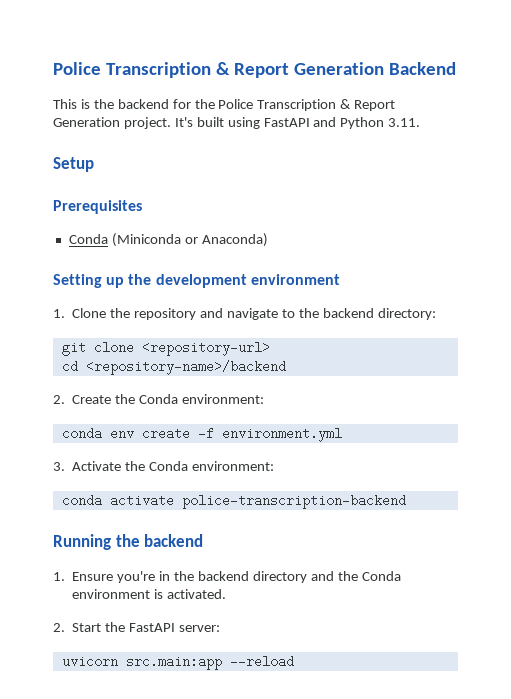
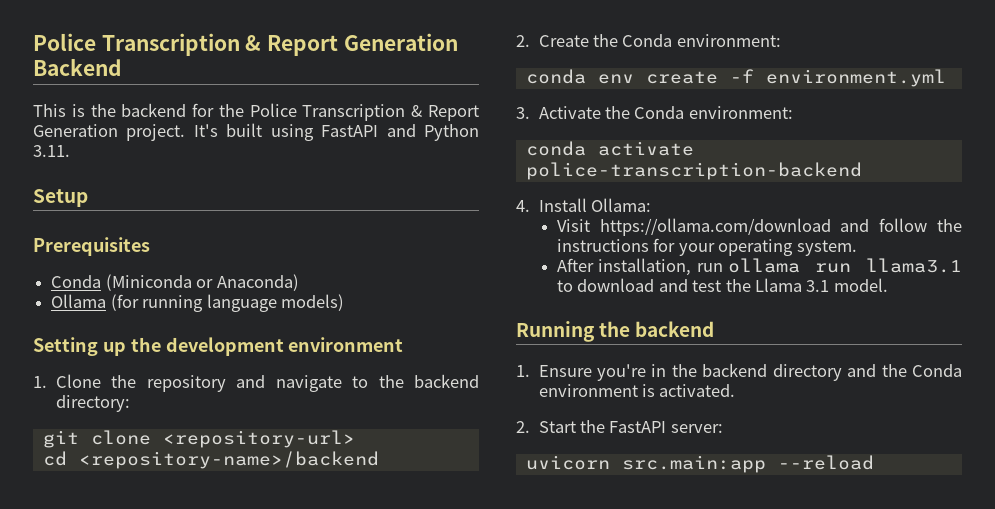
(268, 240) none -> [51,294,344,312] // Ollama (for running language models)
(406, 501) none -> [516,198,652,212] [556,218,962,236] [556,238,857,256] [556,258,962,276] [556,278,888,292] // 4. Install Ollama: // Visit https://ollama.com/download and follow the instructions for your operating system. // After installation, run ollama run llama3.1 to download and test the Llama 3.1 model.

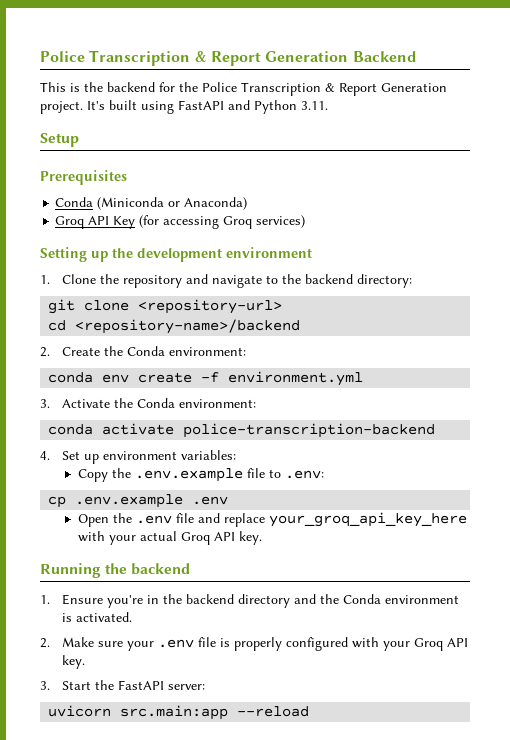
[51,294,344,312] Ollama (for running language models) -> [55,215,306,229] Groq API Key (for accessing Groq services)
[538,198,652,212] [556,218,962,236] [556,238,857,256] [556,258,962,276] [556,278,888,292] Install Ollama: // Visit https://ollama.com/download and follow the instructions for your operating system. // After installation, run ollama run llama3.1 to download and test the Llama 3.1 model. -> [62,450,237,464] [77,468,324,482] [48,494,229,508] [77,512,467,527] [77,531,262,545] Set up environment variables: // Copy the .env.example file to .env: // cp .env.example .env // Open the .env file and replace your_groq_api_key_here with your actual Groq API key.
(530, 427) none -> [62,637,469,651] [62,655,86,669] [40,681,50,690] Make sure your .env file is properly configured with your Groq API key. // 3.

